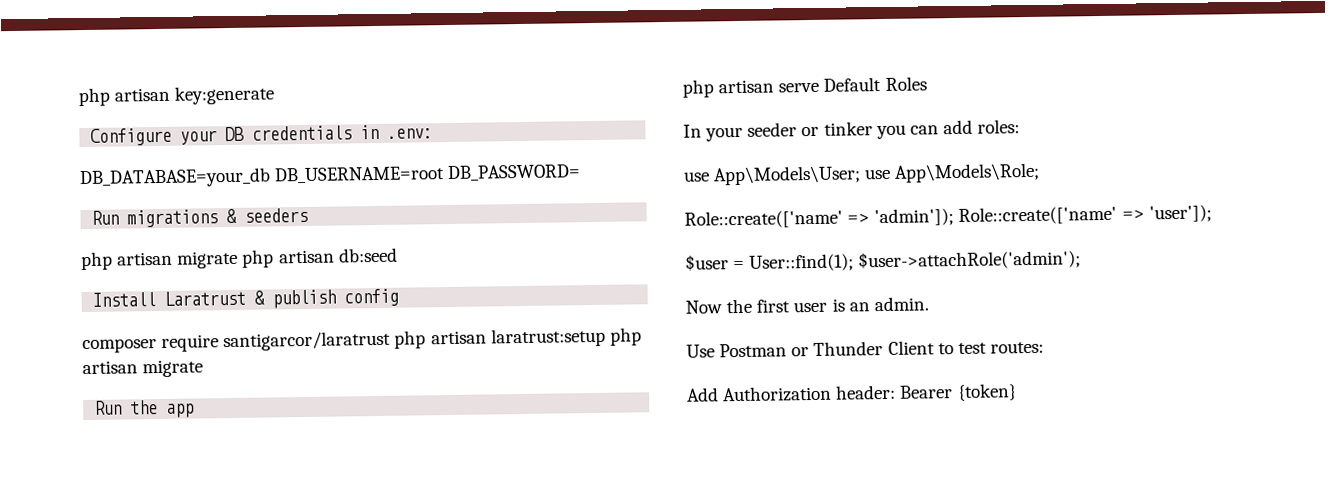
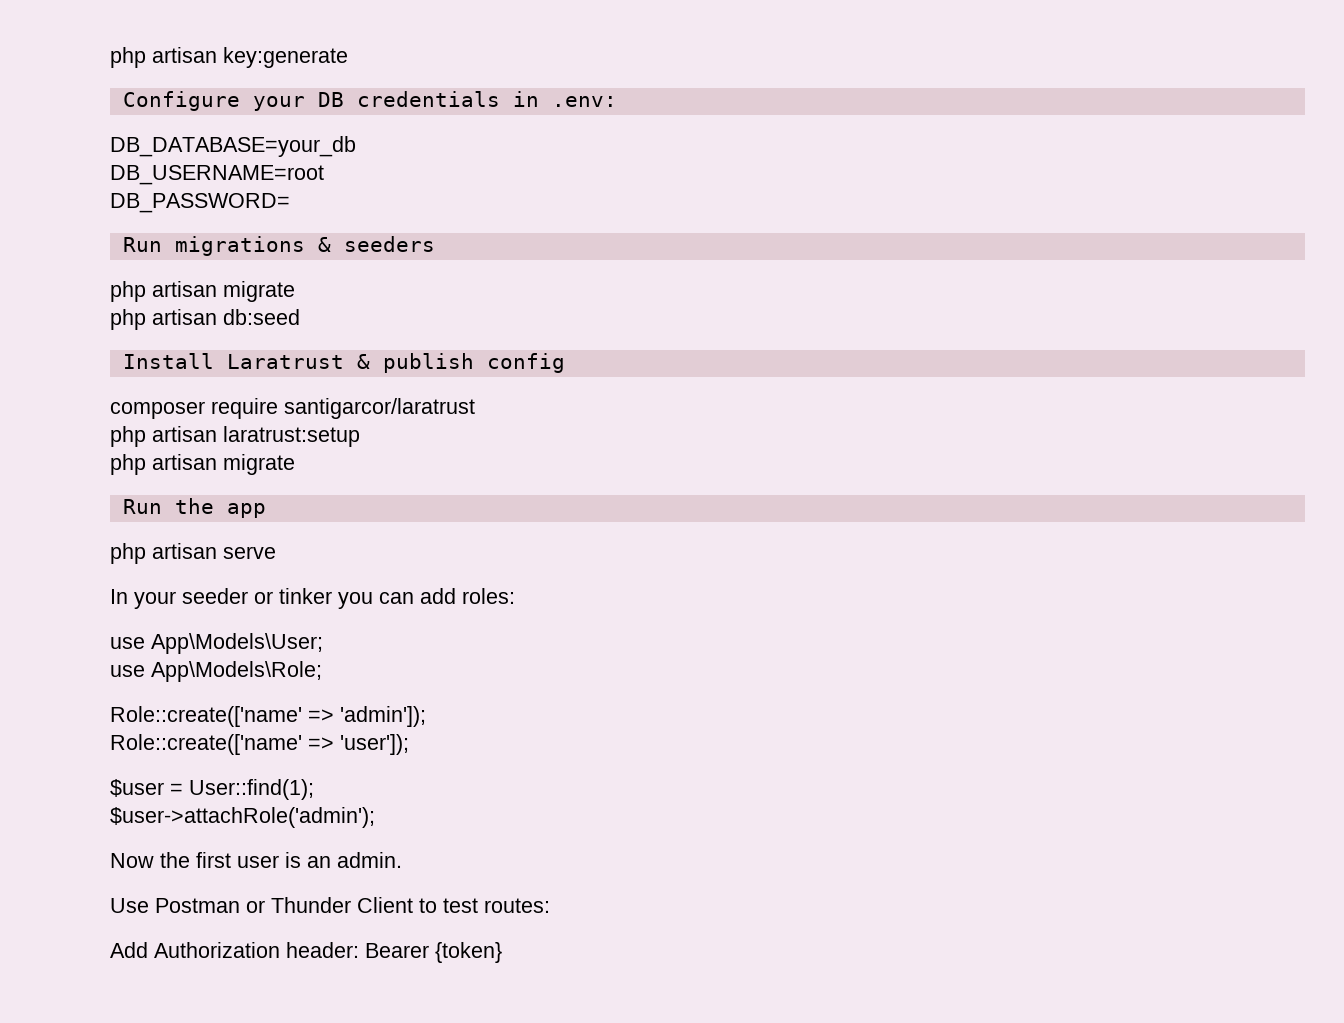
(271, 178) none -> (356, 146) //
(446, 175) none -> (324, 175) //
(239, 259) none -> (295, 291) //
(392, 341) none -> (475, 408) //
(606, 337) none -> (360, 436) //
[823,76,927,92] Default Roles -> (276, 552) none
(862, 175) none -> (323, 643) //
(955, 217) none -> (426, 716) //
(855, 262) none -> (314, 789) //

